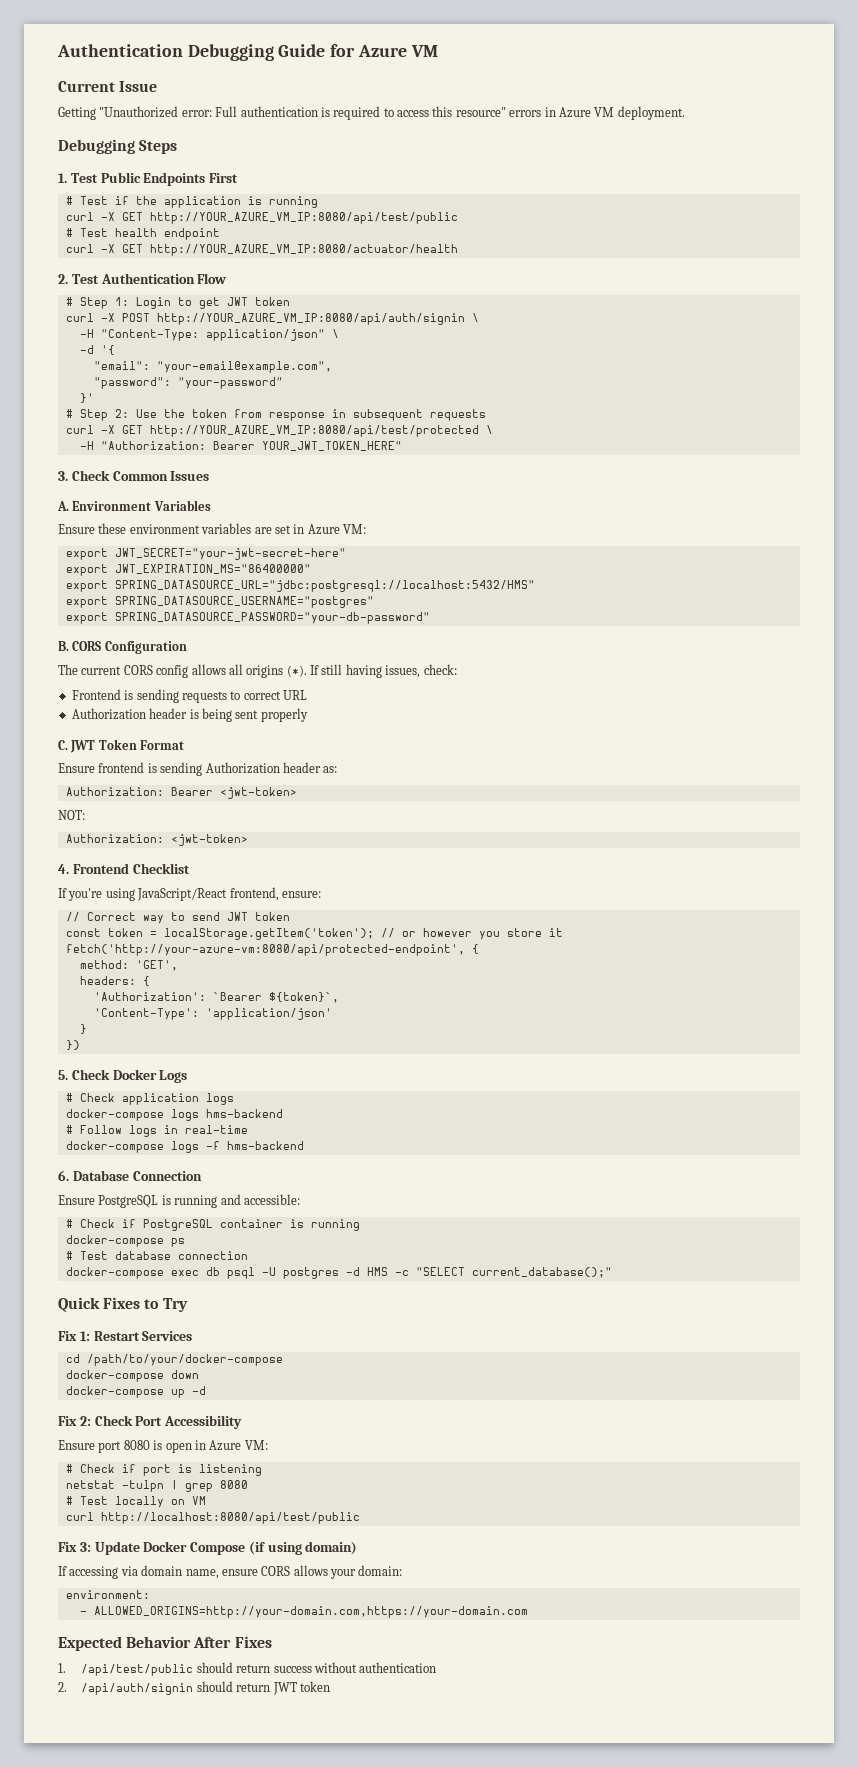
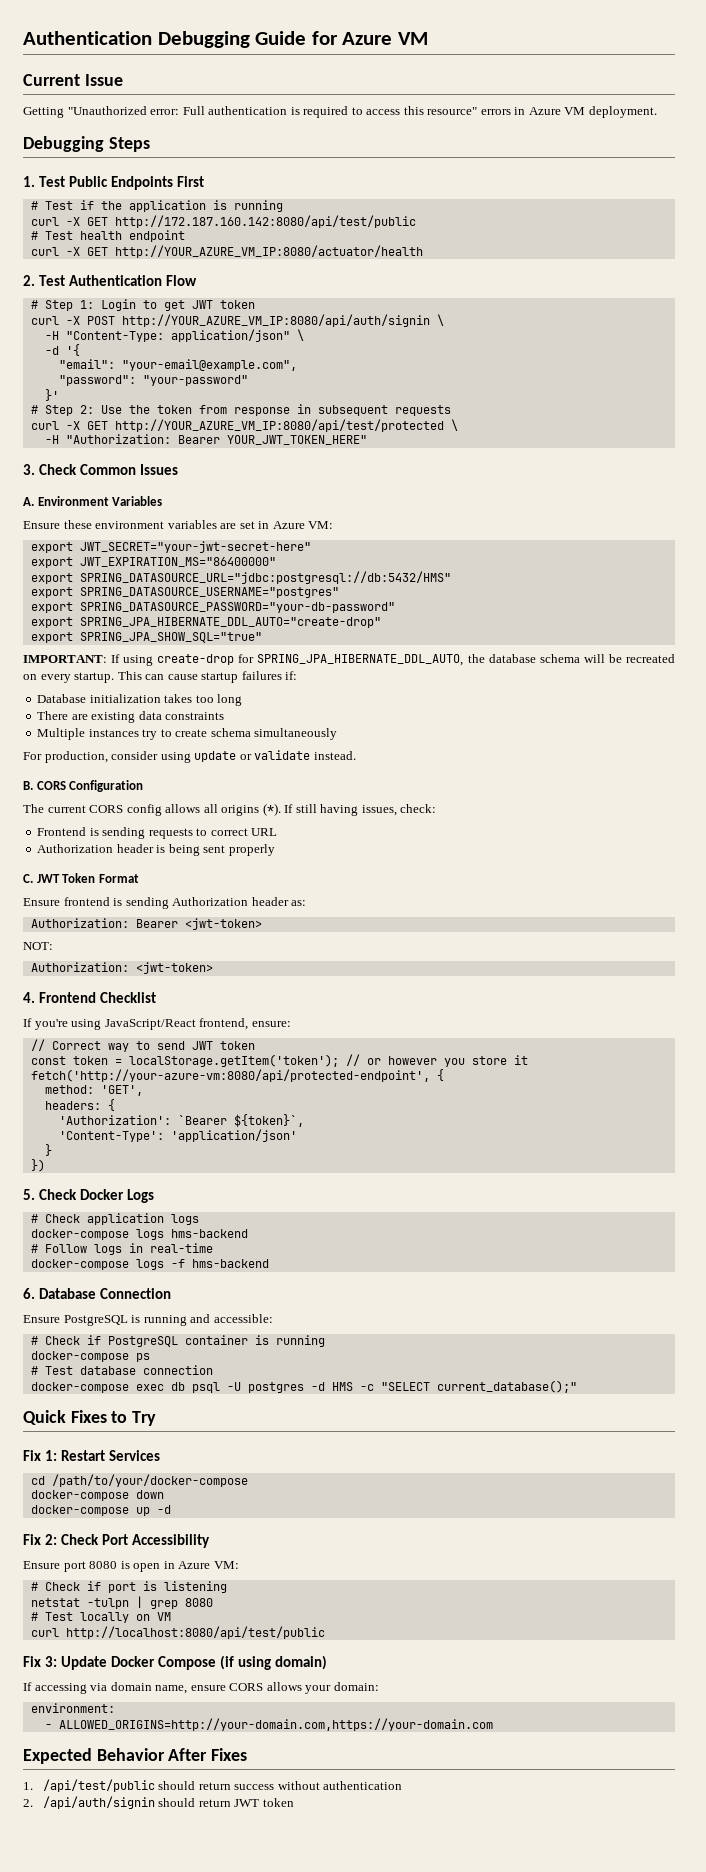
[149,212,458,224] http://YOUR_AZURE_VM_IP:8080/api/test/public -> [114,215,416,228] http://172.187.160.142:8080/api/test/public
[114,580,535,592] SPRING_DATASOURCE_URL="jdbc:postgresql://localhost:5432/HMS" -> [79,571,451,584] SPRING_DATASOURCE_URL="jdbc:postgresql://db:5432/HMS"
(430, 618) none -> [30,617,381,628] [30,632,262,643] [23,654,676,666] [23,671,298,683] [37,694,243,706] [37,711,225,723] [37,728,338,740] [23,750,356,763] // export SPRING_JPA_HIBERNATE_DDL_AUTO="create-drop" // export SPRING_JPA_SHOW_SQL="true" // IMPORTANT: If using create-drop for SPRING_JPA_HIBERNATE_DDL_AUTO, the database schema will be recreated on every startup. This can cause startup failures if: // Database initialization takes too long // There are existing data constraints // Multiple instances try to create schema simultaneously // For production, consider using update or validate instead.

